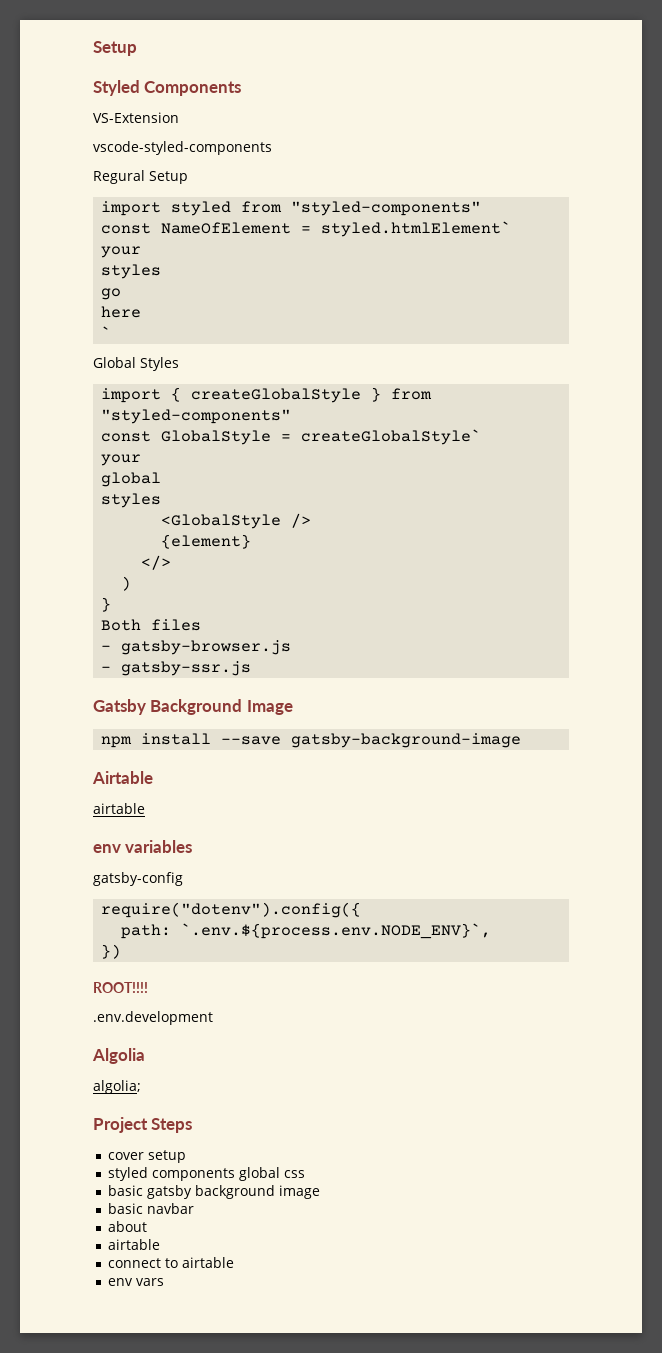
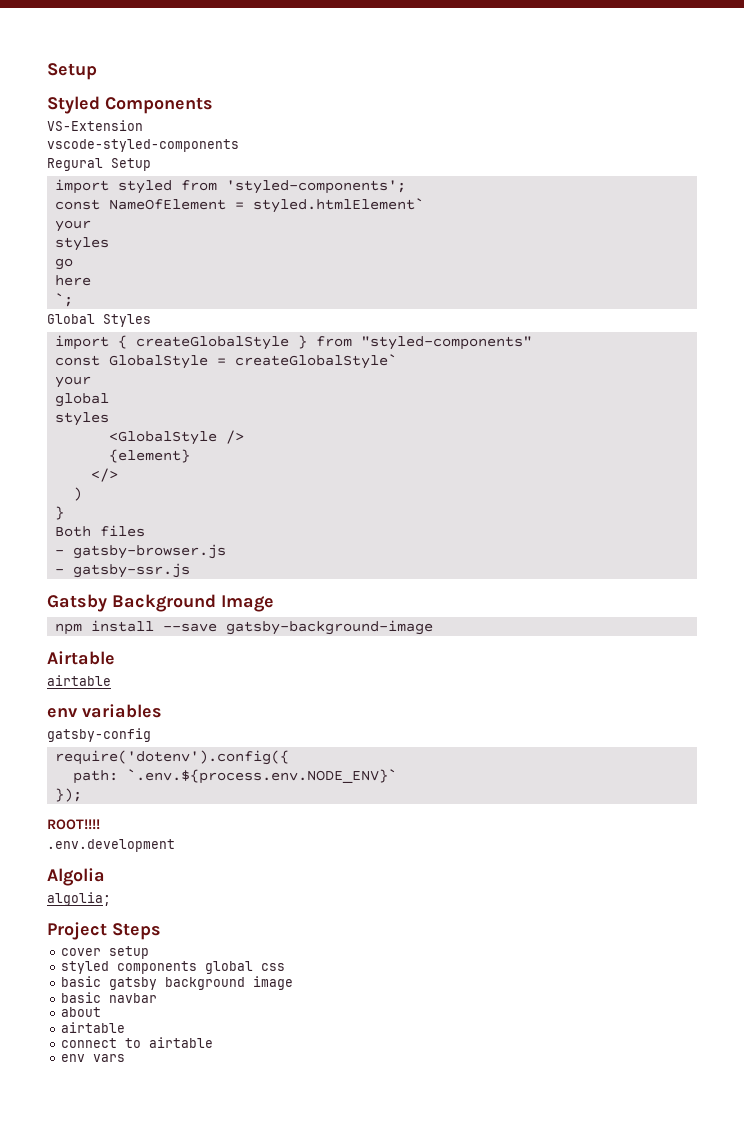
[291,201,482,216] "styled-components" -> [225,180,406,194] 'styled-components';
[101,326,112,338] ` -> [54,293,73,307] `;
[101,902,362,918] require("dotenv").config({ -> [54,750,289,765] require('dotenv').config({
[181,923,492,939] [101,944,122,959] `.env.${process.env.NODE_ENV}`, // }) -> [126,769,397,784] [54,788,82,802] `.env.${process.env.NODE_ENV}` // });

